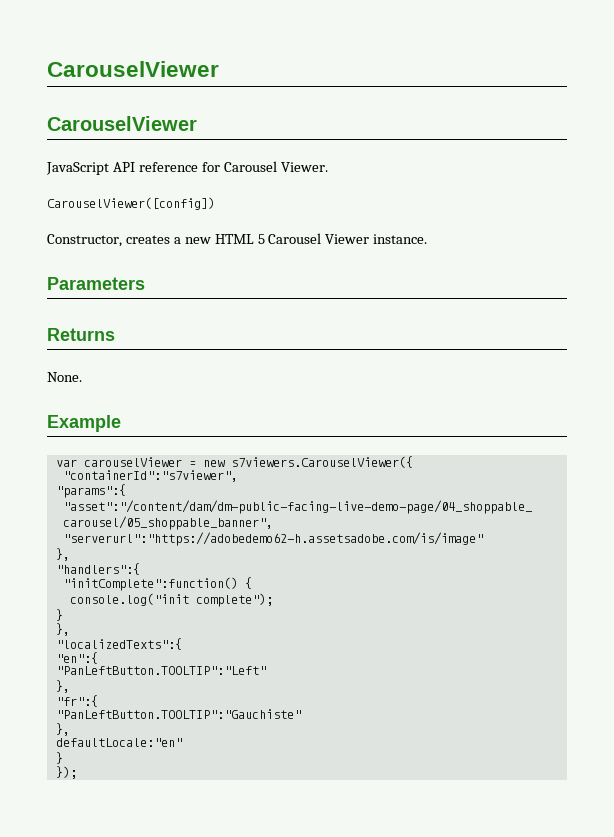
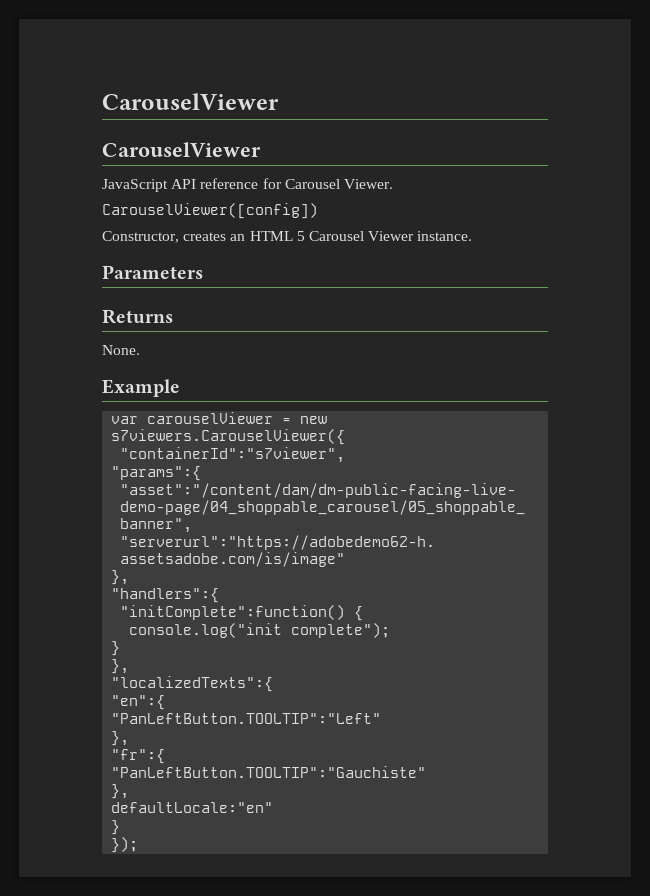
[173,237,211,244] a new -> [230,234,246,241] an

